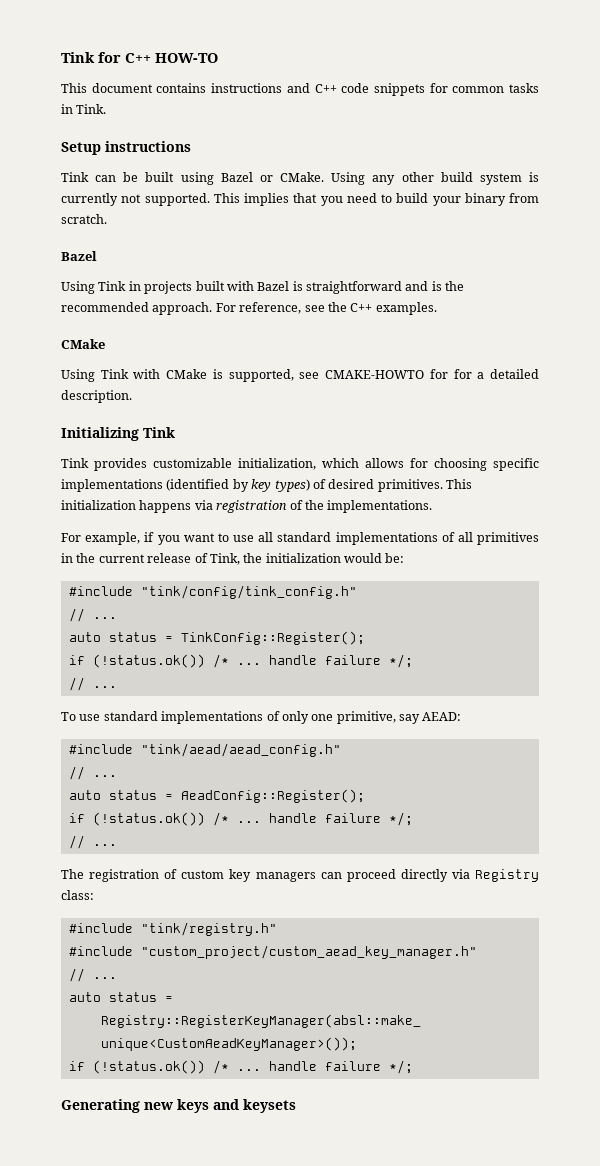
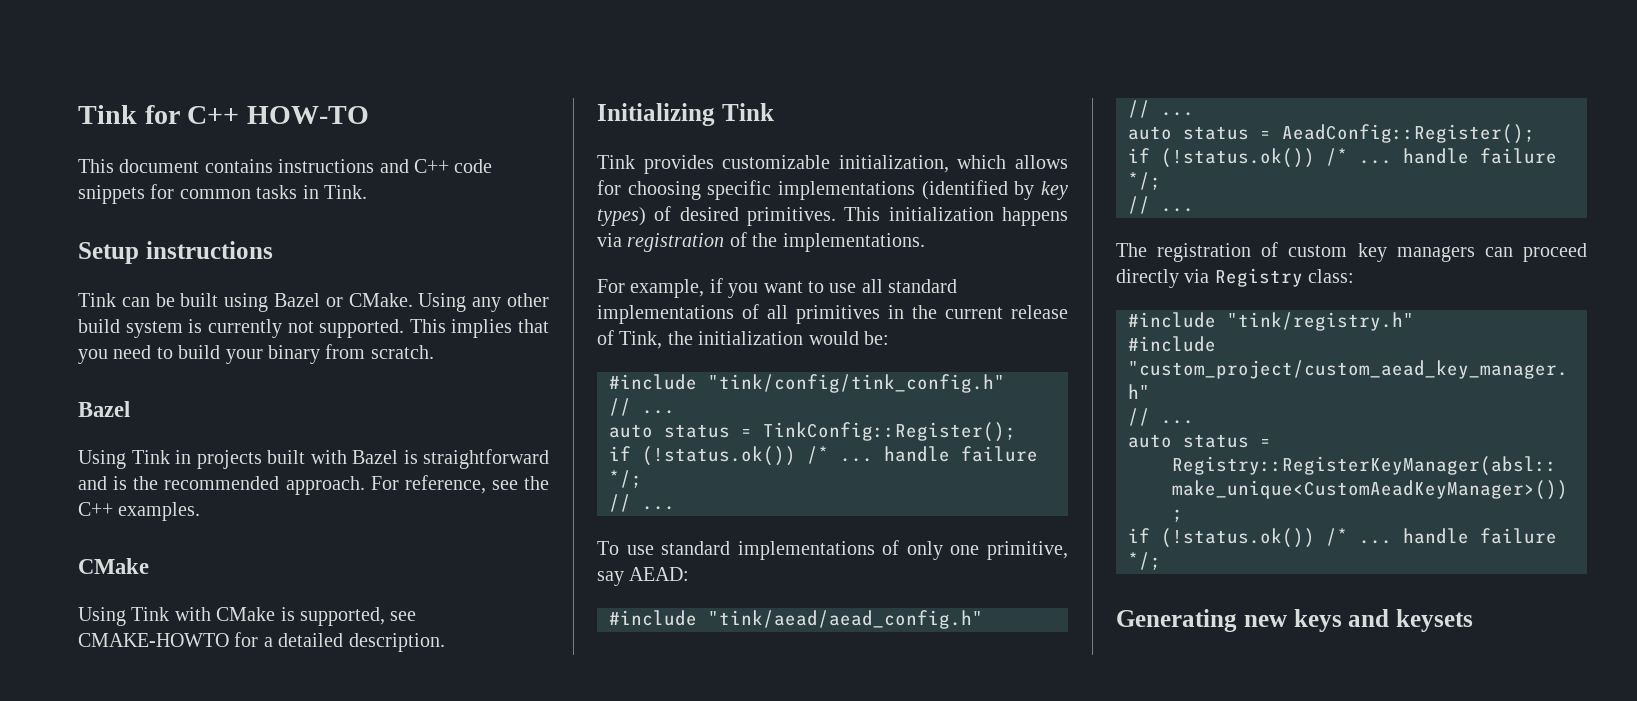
[453,369,472,379] for -> (259, 639) none

